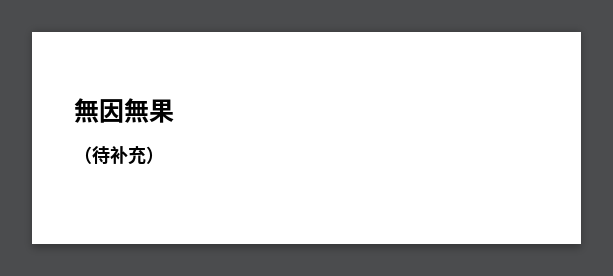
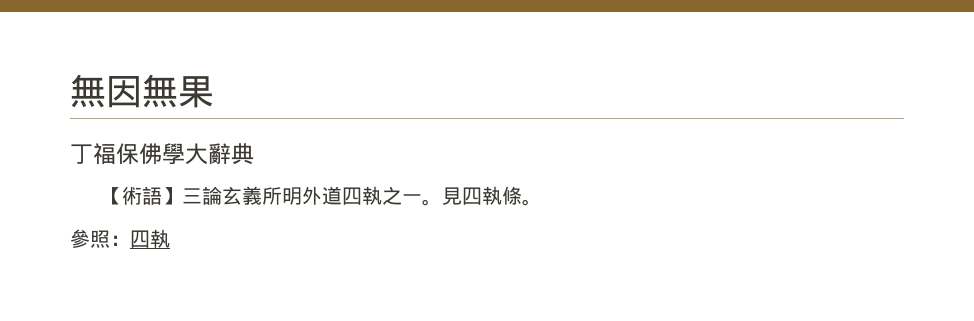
[74,146,164,165] （待补充） -> [70,143,254,165] [102,186,543,206] [70,229,170,248] 丁福保佛學大辭典 // 【術語】三論玄義所明外道四執之一。見四執條。 // 參照：四執

